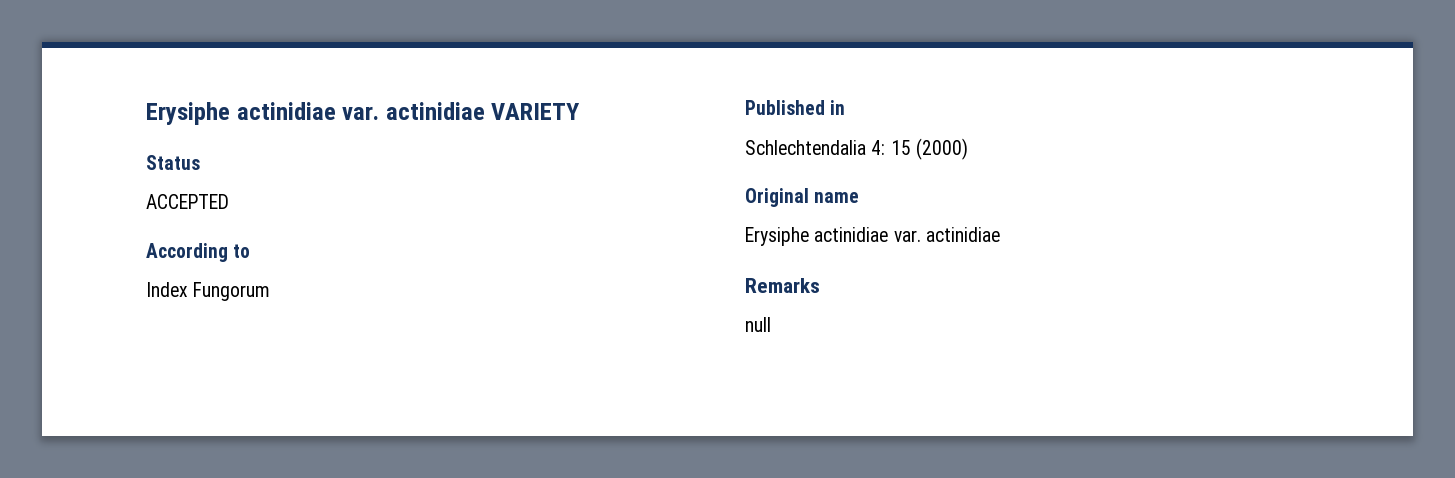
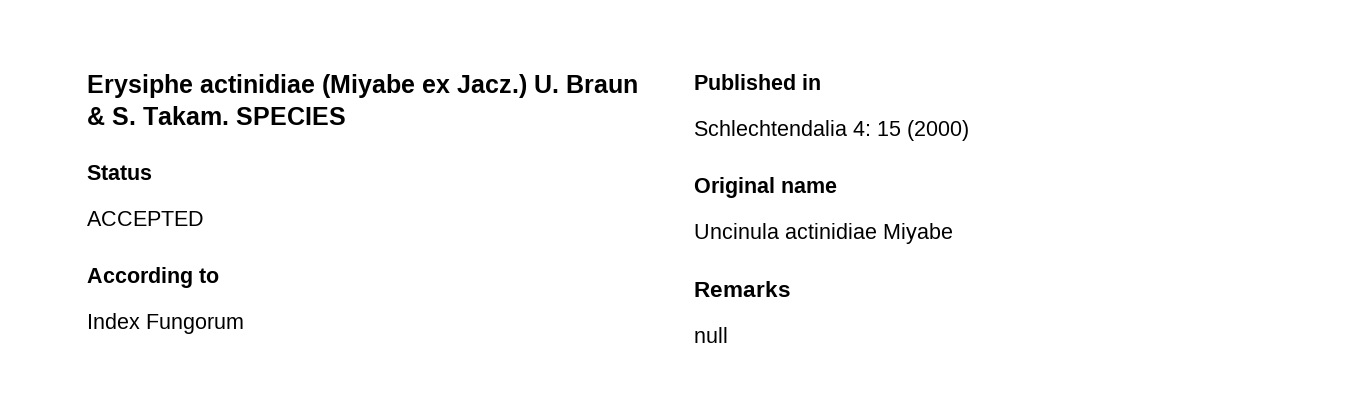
[146,102,581,125] Erysiphe actinidiae var. actinidiae VARIETY -> [87,74,638,98] [87,106,346,125] Erysiphe actinidiae (Miyabe ex Jacz.) U. Braun & S. Takam. SPECIES
[745,227,1000,246] Erysiphe actinidiae var. actinidiae -> [694,223,953,244] Uncinula actinidiae Miyabe

